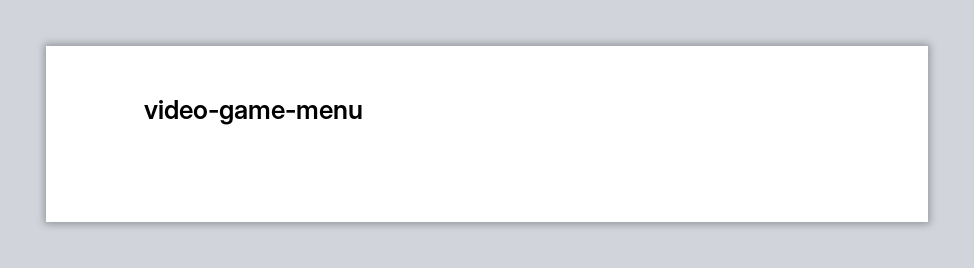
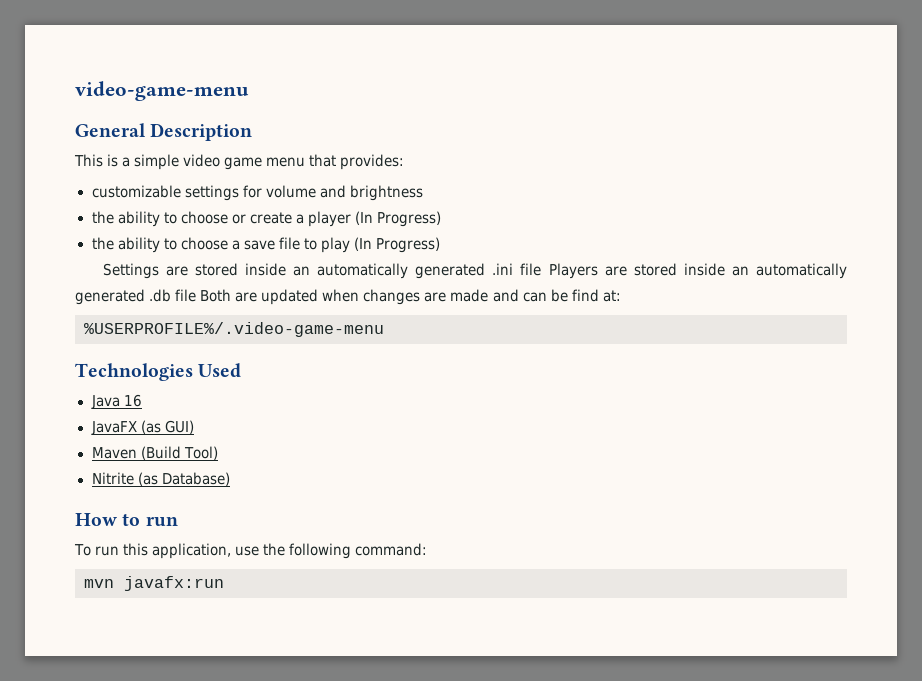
(363, 112) none -> [75,123,253,141] [74,154,405,170] [91,185,423,201] [91,211,441,227] [91,237,441,253] [102,263,847,279] [75,289,621,305] [84,322,384,337] [75,363,242,381] [90,394,142,409] [90,420,194,435] [91,446,218,460] [91,472,230,486] [75,513,178,527] [74,543,428,559] [84,576,224,591] // General Description // This is a simple video game menu that provides: // customizable settings for volume and brightness // the ability to choose or create a player (In Progress) // the ability to choose a save file to play (In Progress) // Settings are stored inside an automatically generated .ini file Players are stored inside an automatically generated .db file Both are updated when changes are made and can be find at: // %USERPROFILE%/.video-game-menu // Technologies Used // Java 16 // JavaFX (as GUI) // Maven (Build Tool) // Nitrite (as Database) // How to run // To run this application, use the following command: // mvn javafx:run

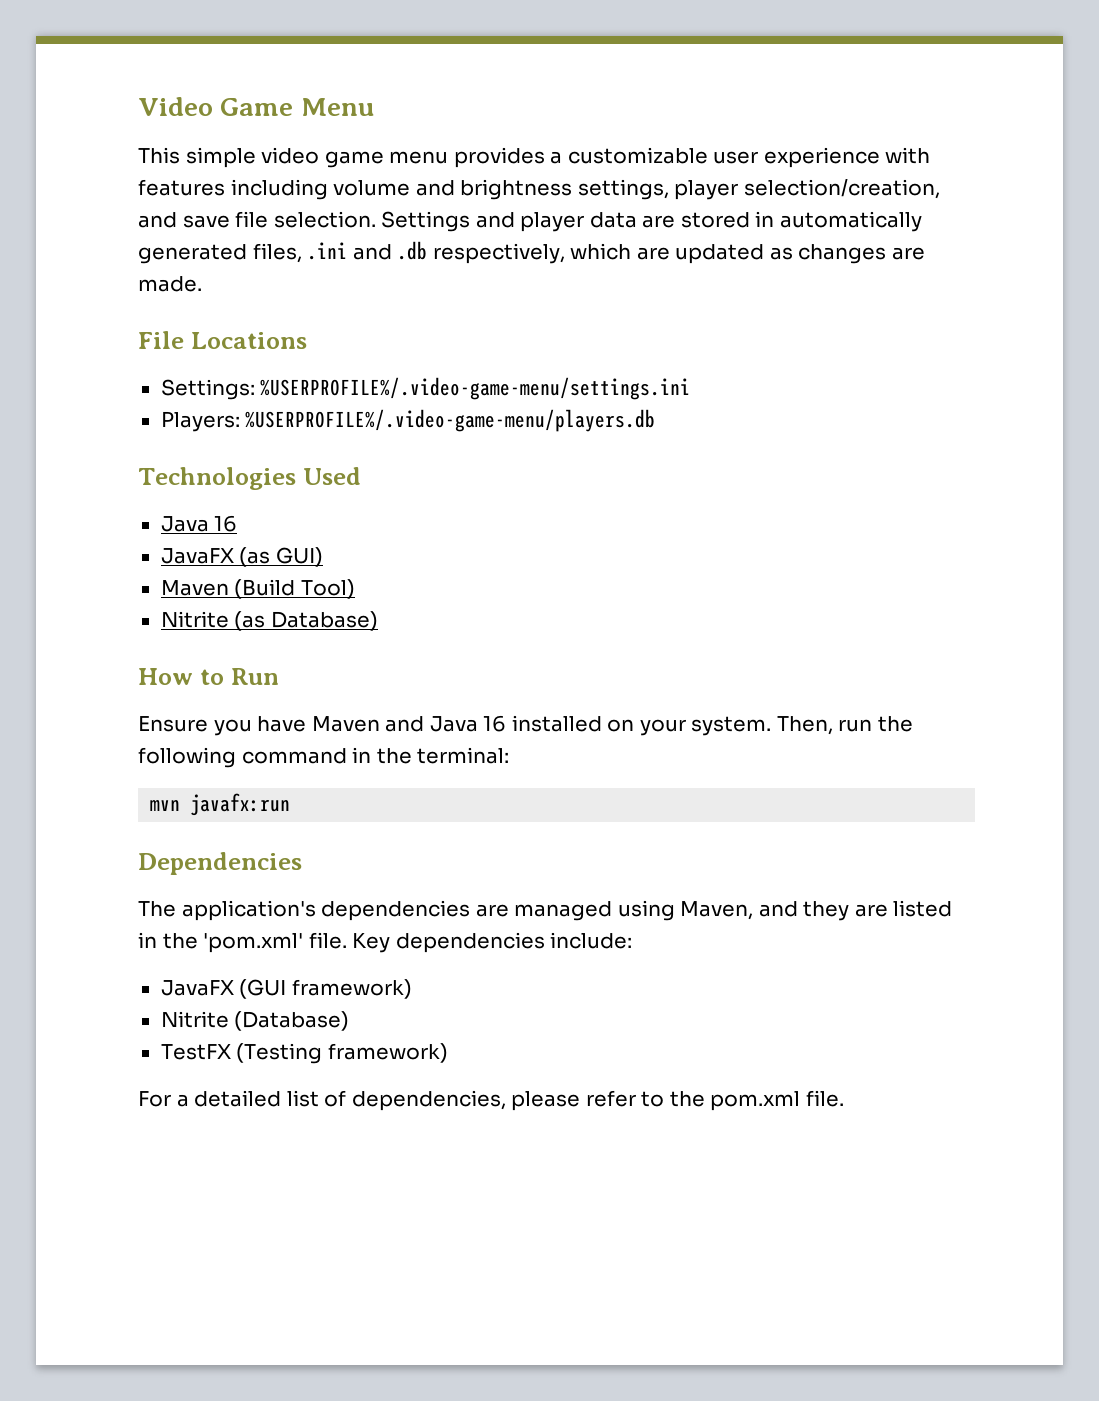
[75,81,249,101] [75,123,253,141] video-game-menu // General Description -> [138,97,374,116] Video Game Menu
[107,154,131,167] is a -> (180, 155) none
[309,154,405,170] [91,185,423,201] [91,211,441,227] [91,237,441,253] [102,263,847,279] [75,289,232,305] that provides: // customizable settings for volume and brightness // the ability to choose or create a player (In Progress) // the ability to choose a save file to play (In Progress) // Settings are stored inside an automatically generated .ini file Players are stored inside an automatically generated .db file Both -> [453,147,931,168] [138,179,940,200] [138,211,922,232] [138,241,632,264] provides a customizable user experience with features including volume and brightness settings, player selection/creation, and save file selection. Settings and player data are stored in automatically generated files, .ini and .db respectively, which
[322,289,360,302] when -> [769,247,793,260] as
[450,289,621,302] [84,322,384,337] made and can be find at: // %USERPROFILE%/.video-game-menu -> [138,276,202,292] [138,331,307,349] [160,377,691,400] [160,409,656,432] made. // File Locations // Settings: %USERPROFILE%/.video-game-menu/settings.ini // Players: %USERPROFILE%/.video-game-menu/players.db
[145,516,178,527] [74,543,428,559] [84,576,224,591] run // To run this application, use the following command: // mvn javafx:run -> [230,668,279,685] [138,715,913,736] [138,747,510,768] [150,793,291,816] [138,852,302,875] [138,900,953,921] [138,932,633,953] [160,979,412,999] [160,1011,350,1031] [160,1043,448,1064] [138,1090,844,1111] Run // Ensure you have Maven and Java 16 installed on your system. Then, run the following command in the terminal: // mvn javafx:run // Dependencies // The application's dependencies are managed using Maven, and they are listed in the 'pom.xml' file. Key dependencies include: // JavaFX (GUI framework) // Nitrite (Database) // TestFX (Testing framework) // For a detailed list of dependencies, please refer to the pom.xml file.

